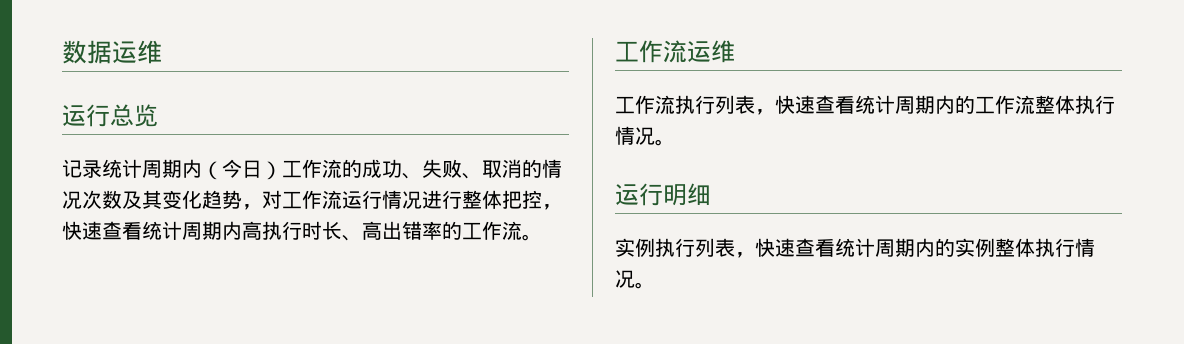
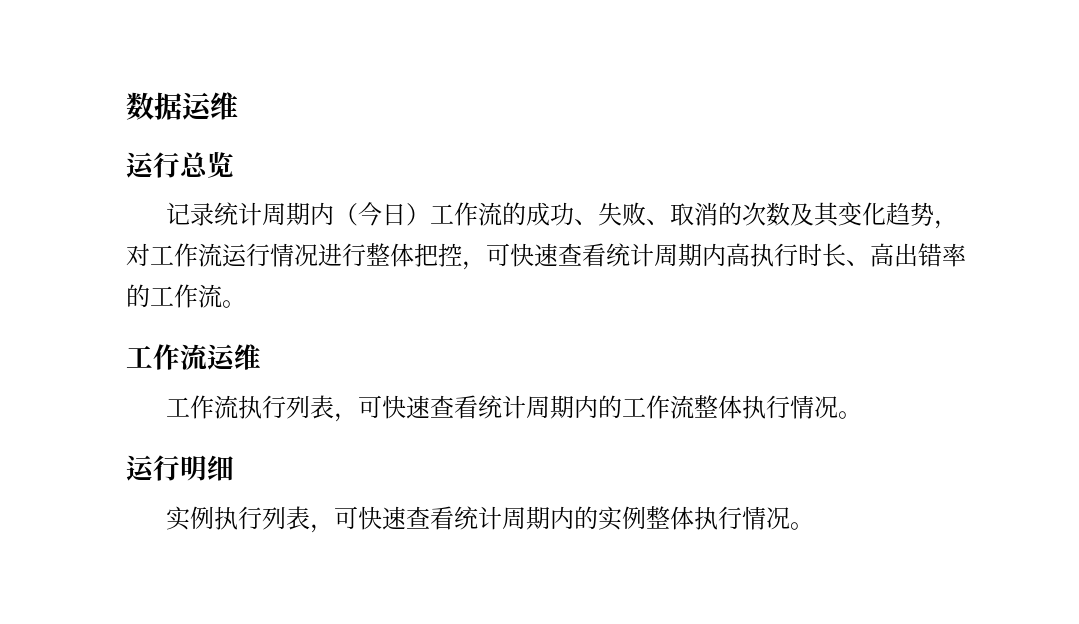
[542,159,562,178] [62,191,82,209] 情况 -> (743, 214) none
(562, 207) none -> [486,243,510,266] 可
(775, 112) none -> [358,395,383,418] 可
(755, 255) none -> [334,506,359,529] 可

